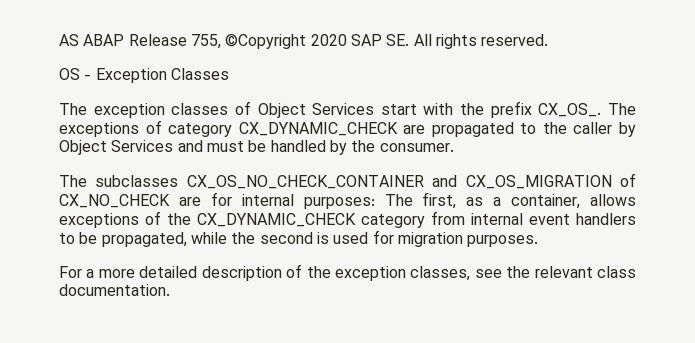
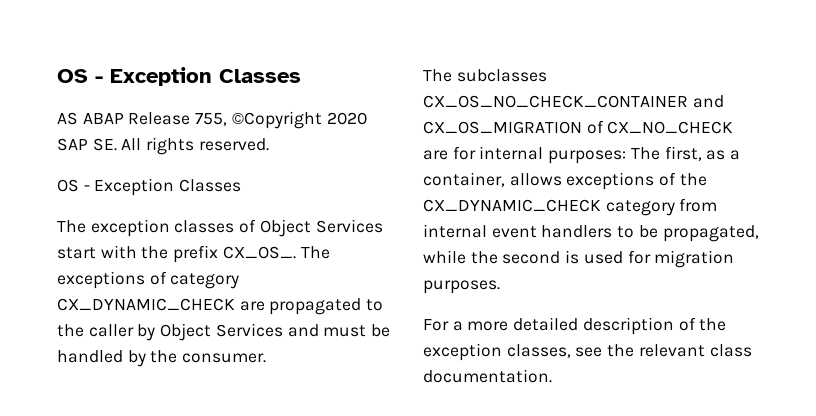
(59, 40) none -> [57,67,301,86] OS - Exception Classes //

